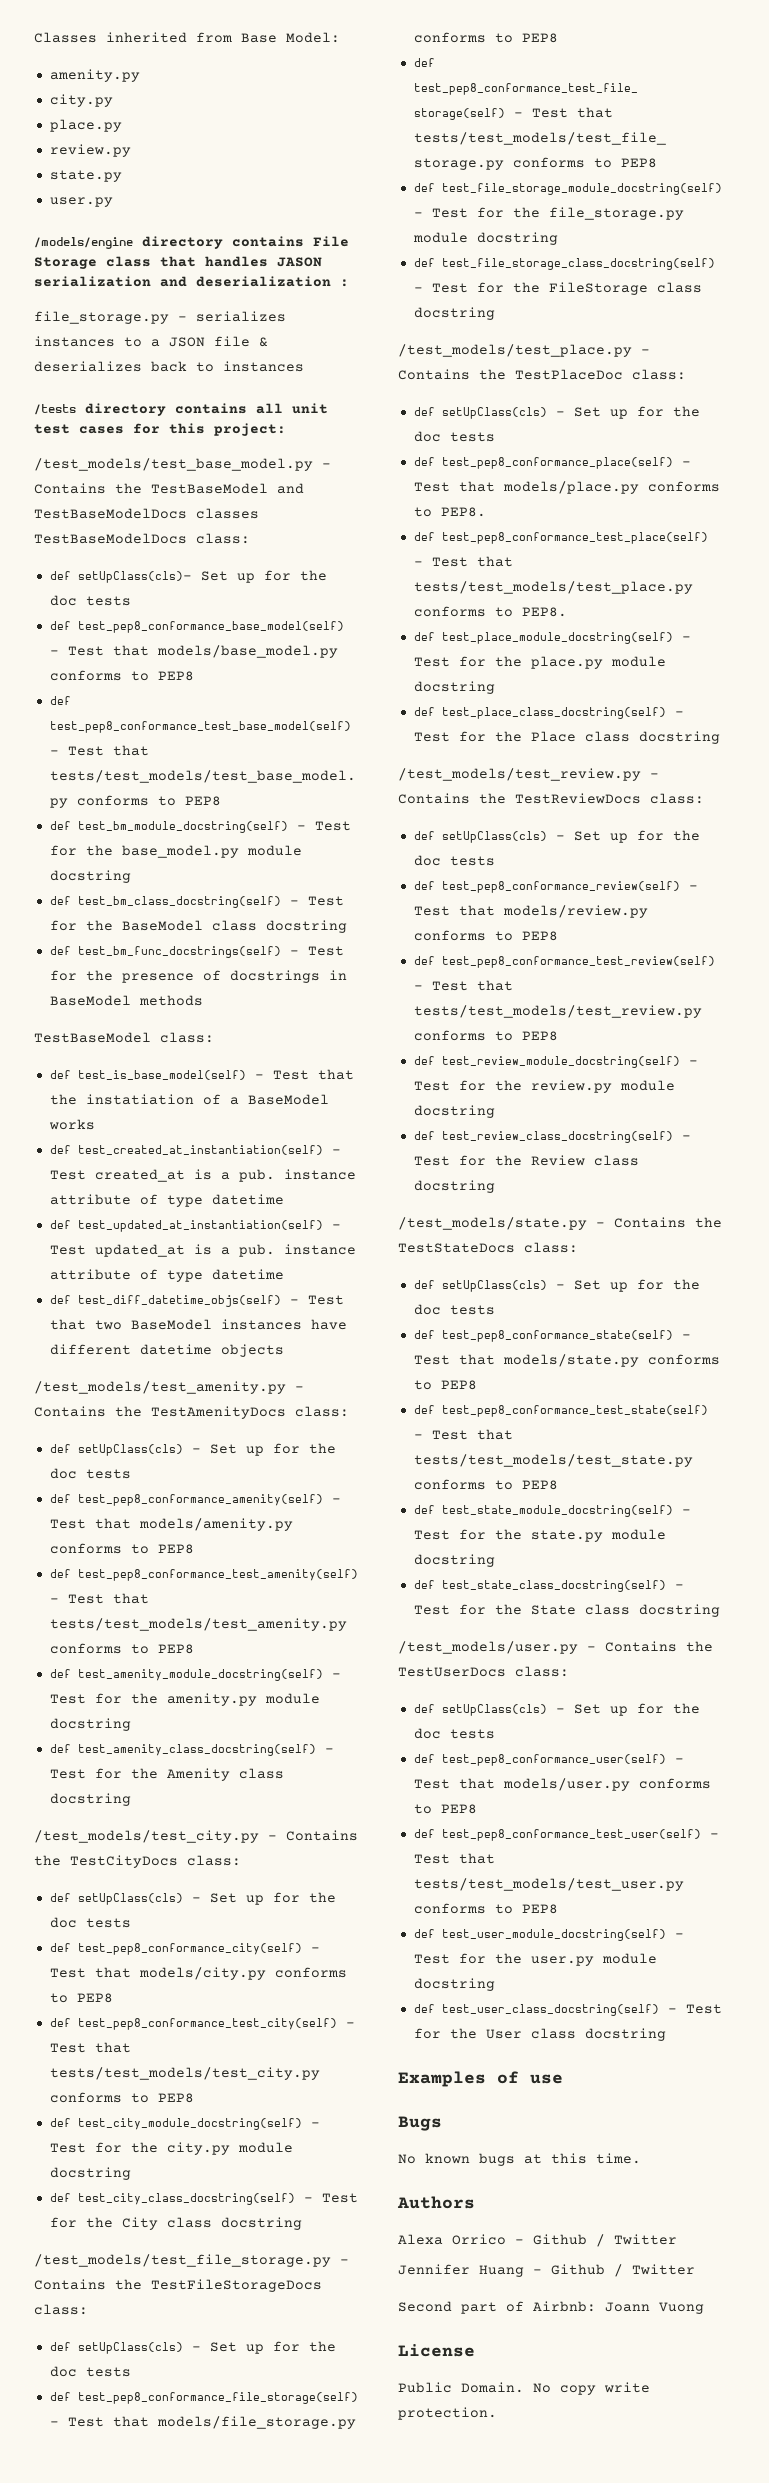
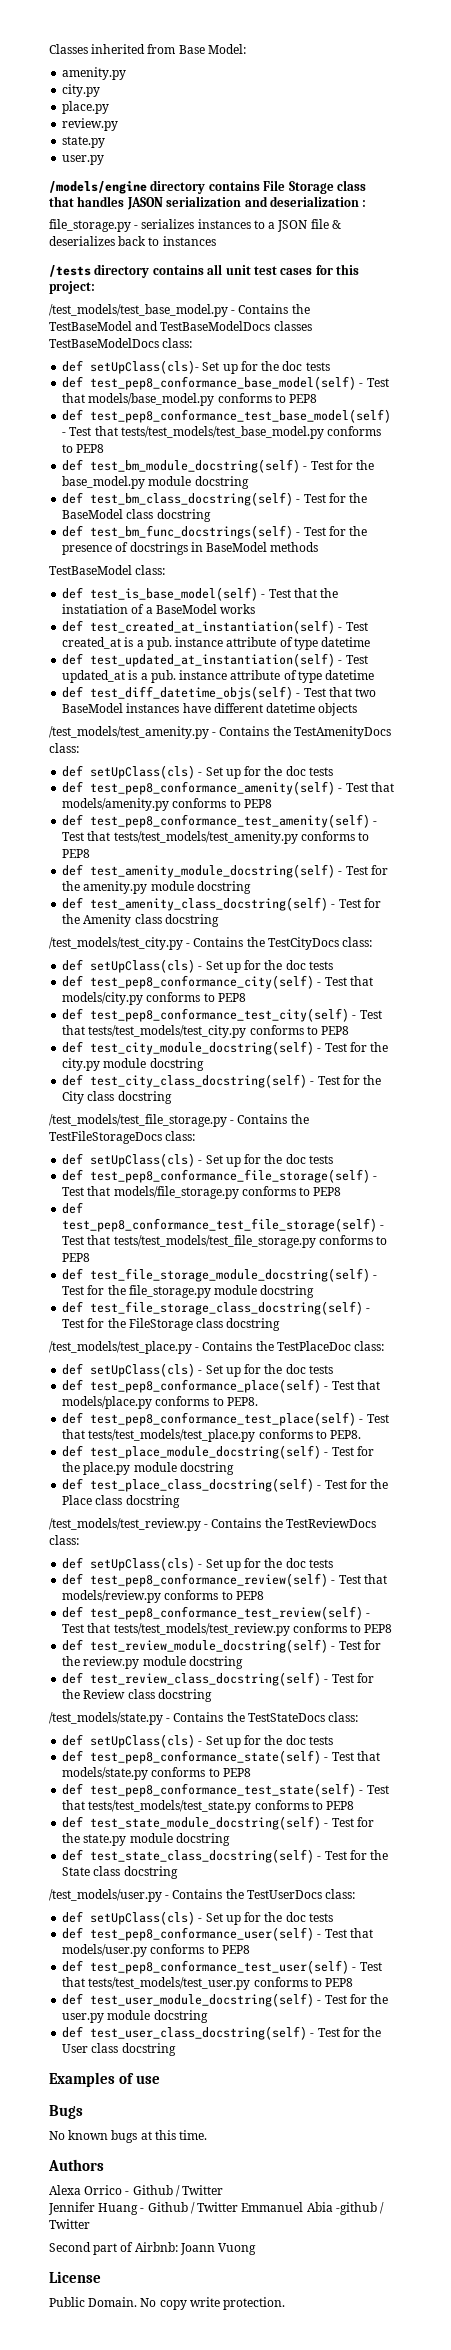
(695, 2269) none -> [241,2202,385,2215] [49,2219,90,2229] Emmanuel Abia -github / Twitter

